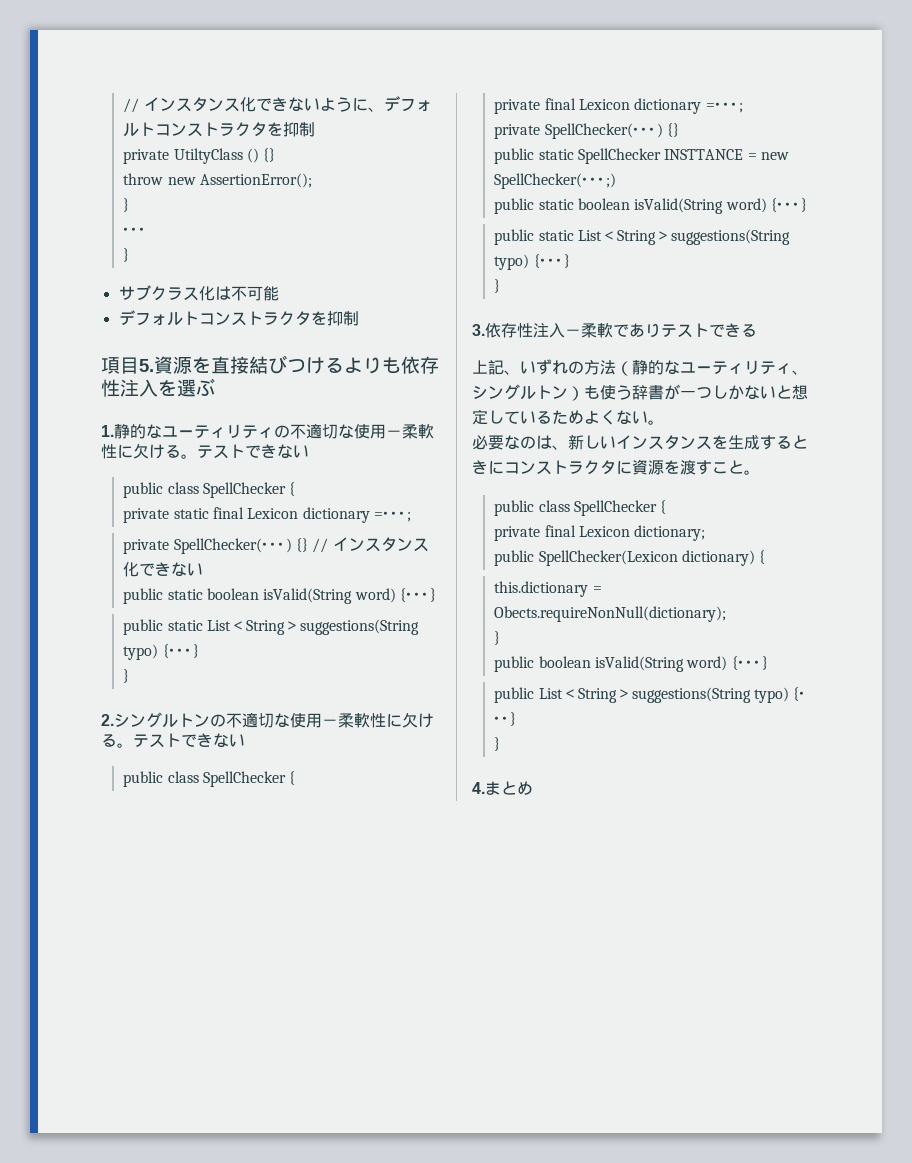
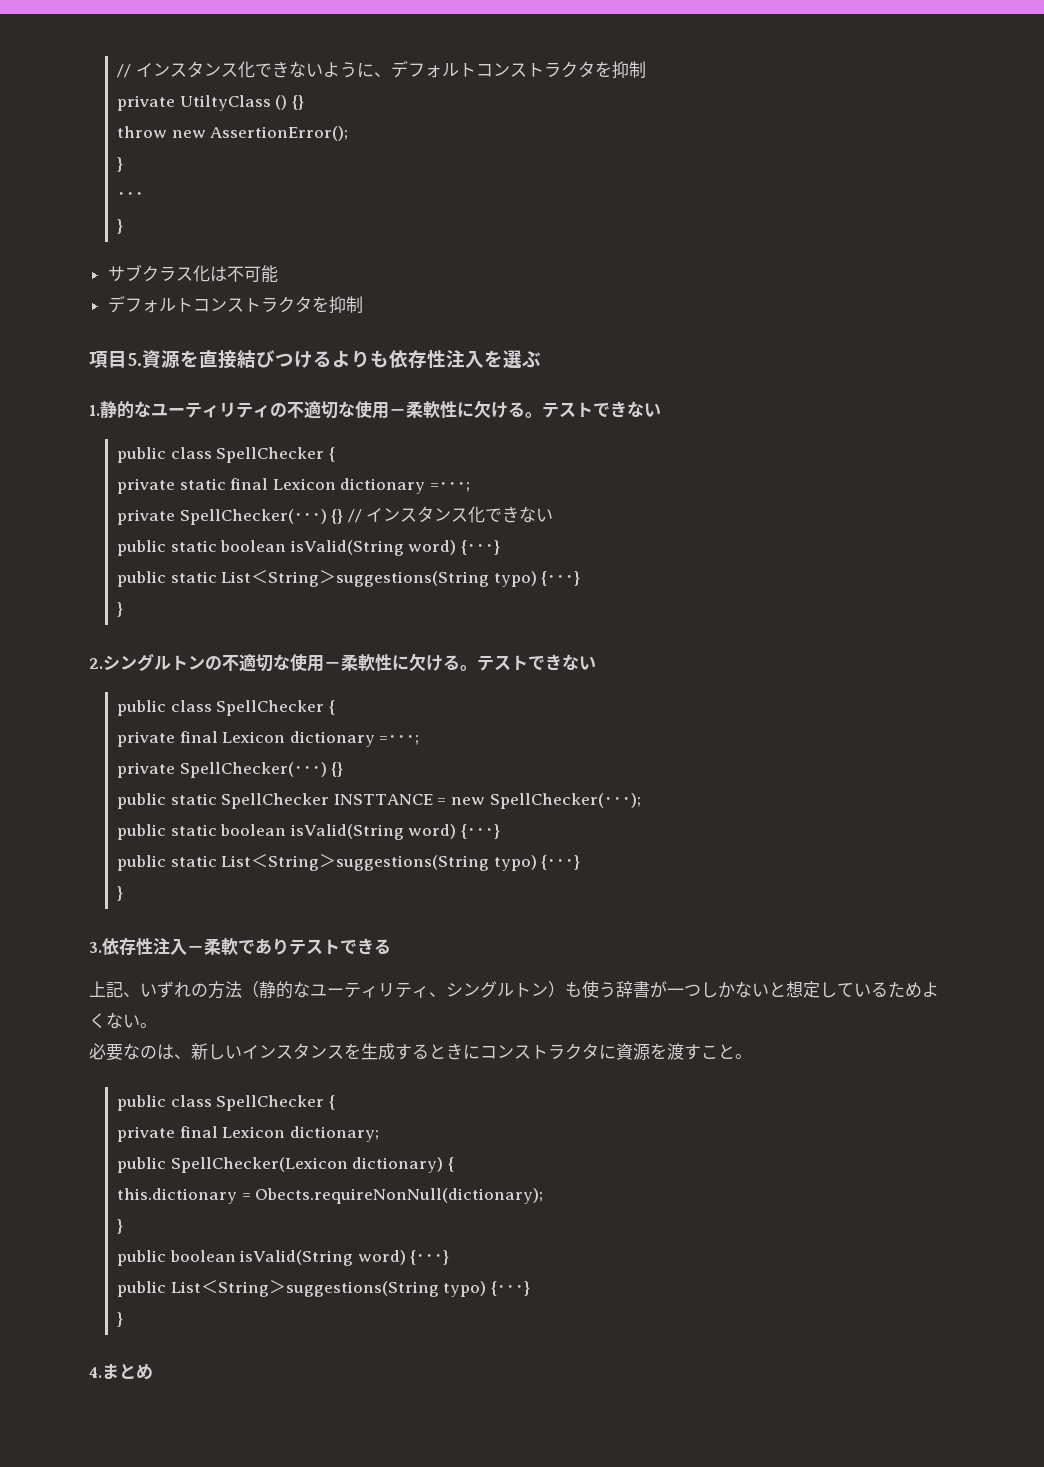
[606,173,617,188] ;) -> [630,793,641,808] );

